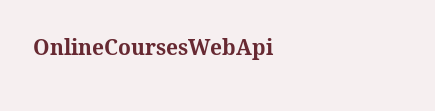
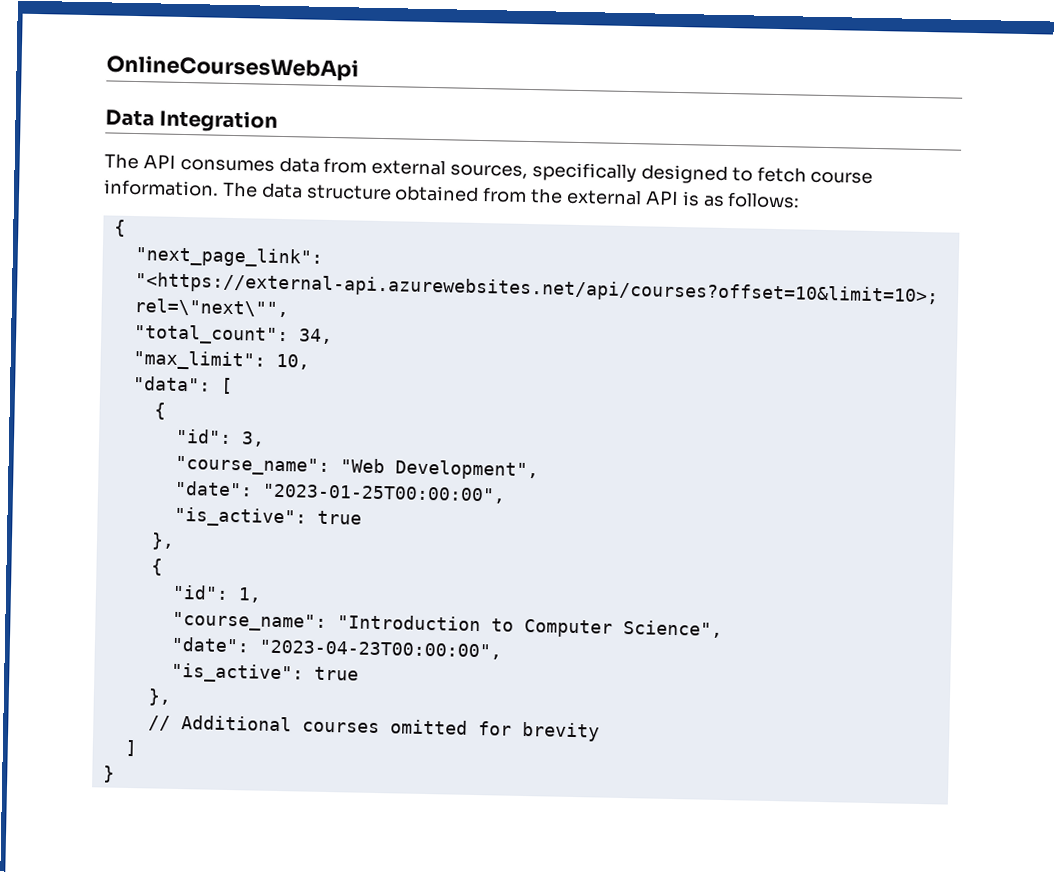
(274, 49) none -> [105,109,279,133] [104,153,874,185] [104,179,801,209] [113,219,126,237] [134,246,323,268] [134,272,939,307] [133,298,289,318] [133,324,333,346] [132,350,310,371] [132,375,233,395] [153,402,166,420] [175,428,265,447] [174,455,539,481] [173,480,506,504] [173,506,362,528] [150,532,175,550] [150,558,163,576] [171,584,262,603] [171,611,723,638] [170,636,502,660] [170,662,359,684] [147,688,172,706] [147,715,600,742] [124,739,137,757] [102,765,115,783] // Data Integration // The API consumes data from external sources, specifically designed to fetch course information. The data structure obtained from the external API is as follows: // { // "next_page_link": "<https://external-api.azurewebsites.net/api/courses?offset=10&limit=10>; rel=\"next\"", // "total_count": 34, // "max_limit": 10, // "data": [ // { // "id": 3, // "course_name": "Web Development", // "date": "2023-01-25T00:00:00", // "is_active": true // }, // { // "id": 1, // "course_name": "Introduction to Computer Science", // "date": "2023-04-23T00:00:00", // "is_active": true // }, // // Additional courses omitted for brevity // ] // }

